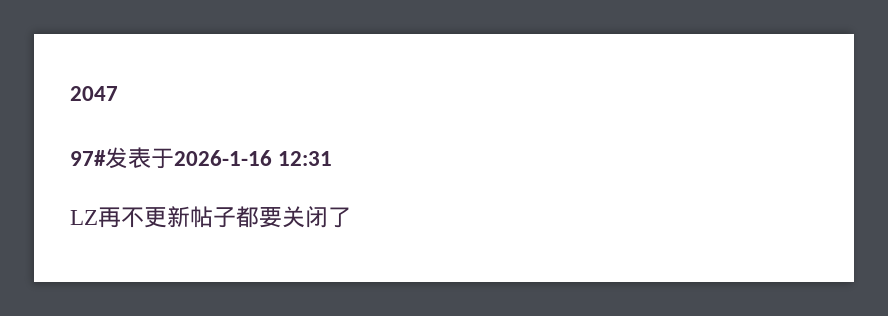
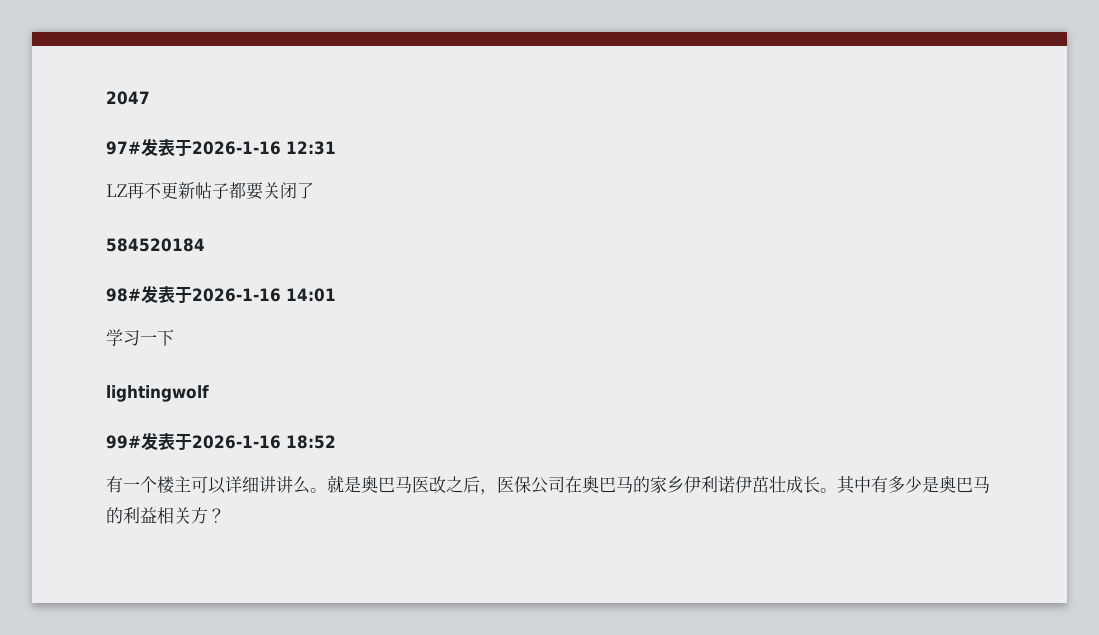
(351, 217) none -> [106,238,205,252] [106,285,336,303] [106,329,174,346] [106,385,209,402] [106,432,336,450] [106,475,990,495] [106,507,225,524] // 584520184 // 98#发表于2026-1-16 14:01 // 学习一下 // lightingwolf // 99#发表于2026-1-16 18:52 // 有一个楼主可以详细讲讲么。就是奥巴马医改之后，医保公司在奥巴马的家乡伊利诺伊茁壮成长。其中有多少是奥巴马的利益相关方？

